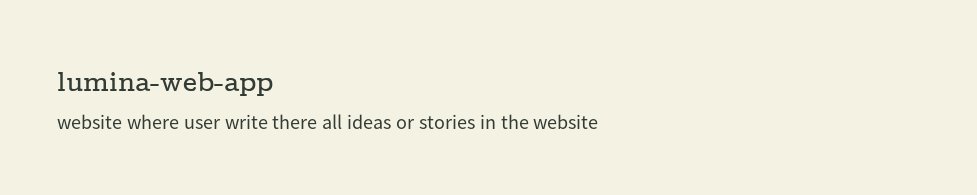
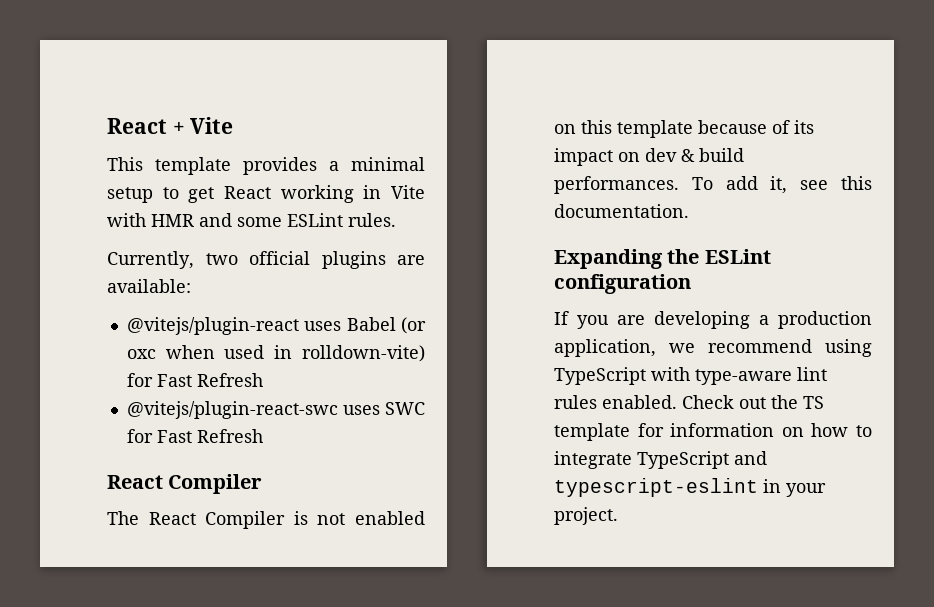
[57,72,273,96] [57,114,599,129] lumina-web-app // website where user write there all ideas or stories in the website -> [107,117,234,134] [107,157,425,175] [107,185,425,203] [107,213,396,227] [107,251,425,269] [107,279,191,293] [126,317,426,335] [126,345,425,362] [126,373,263,387] [126,401,425,419] [126,429,263,443] [107,474,263,494] [107,511,425,529] [554,120,814,138] [554,148,744,166] [554,176,872,194] [554,204,689,218] [554,249,771,269] [554,274,691,294] [554,311,872,329] [554,339,872,357] [554,367,827,385] [554,395,824,409] [554,423,872,441] [554,451,767,469] [554,478,826,497] [554,507,618,525] React + Vite // This template provides a minimal setup to get React working in Vite with HMR and some ESLint rules. // Currently, two official plugins are available: // @vitejs/plugin-react uses Babel (or oxc when used in rolldown-vite) for Fast Refresh // @vitejs/plugin-react-swc uses SWC for Fast Refresh // React Compiler // The React Compiler is not enabled on this template because of its impact on dev & build performances. To add it, see this documentation. // Expanding the ESLint configuration // If you are developing a production application, we recommend using TypeScript with type-aware lint rules enabled. Check out the TS template for information on how to integrate TypeScript and typescript-eslint in your project.

